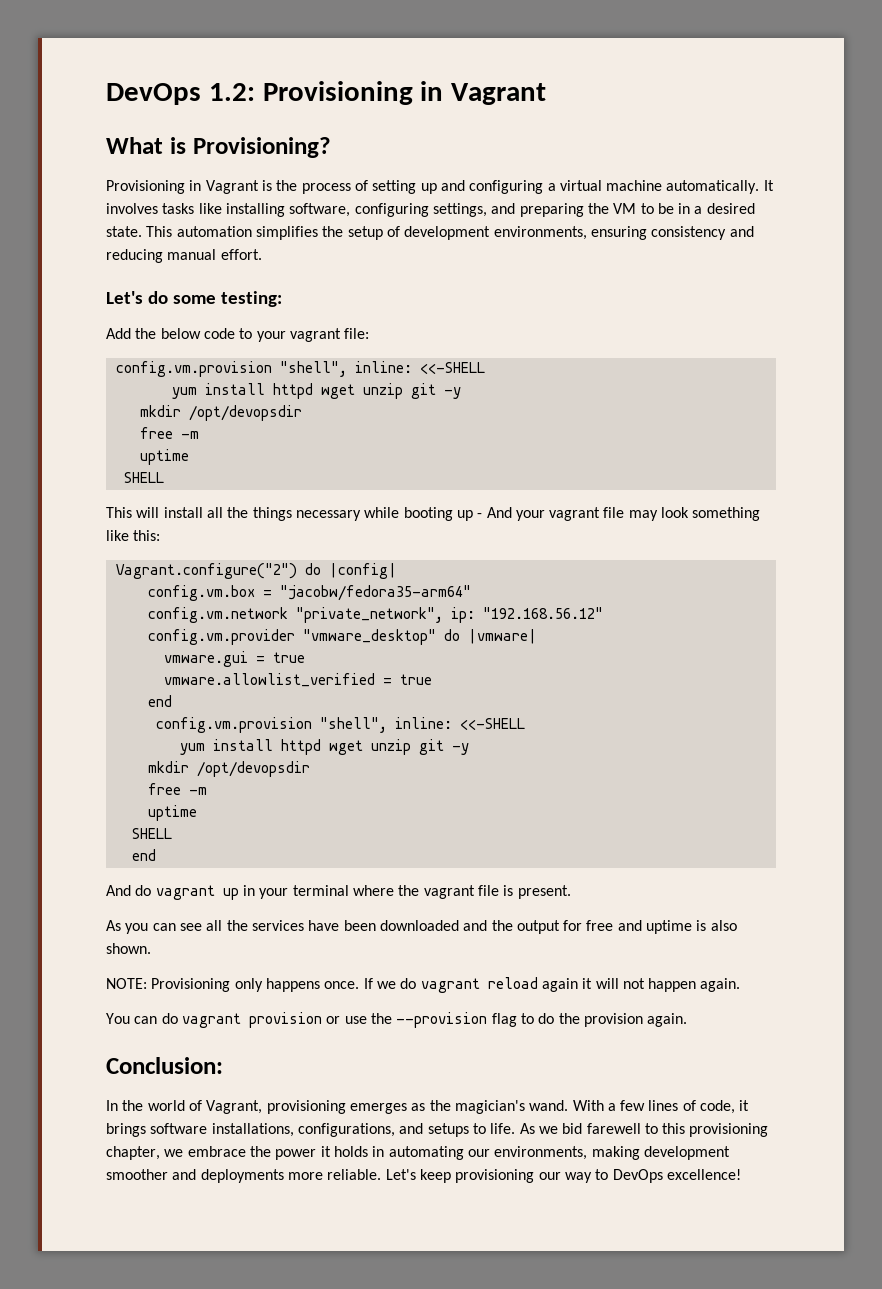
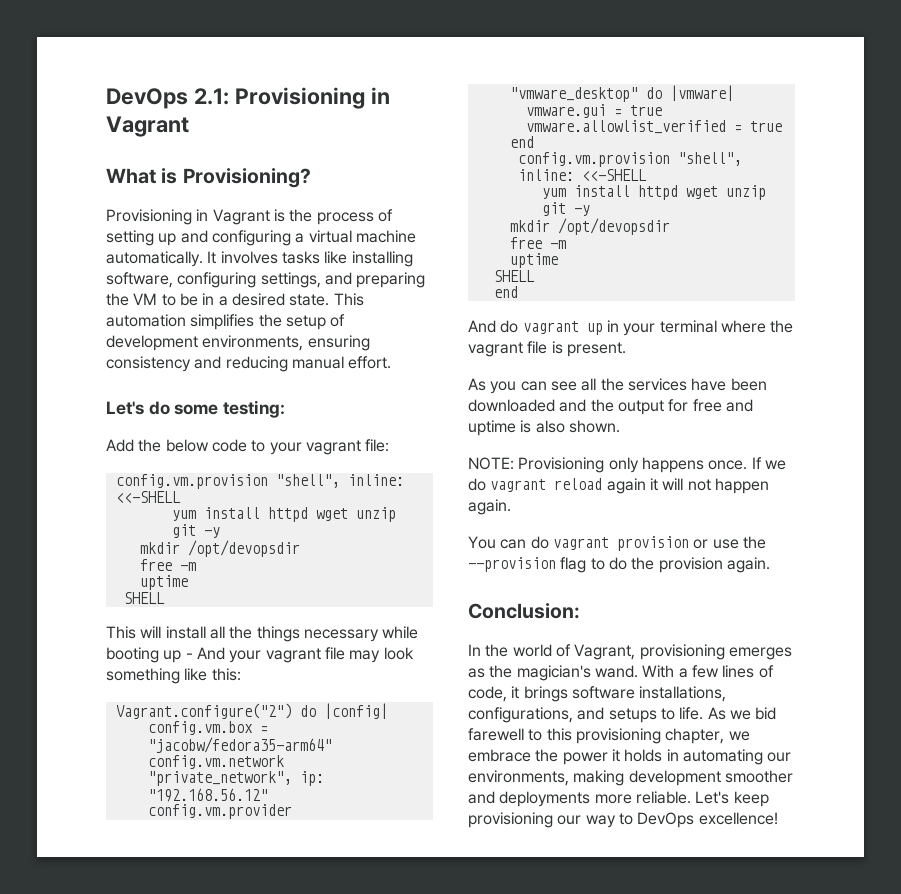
[106,83,255,105] DevOps 1.2: -> [106,88,229,109] DevOps 2.1:

